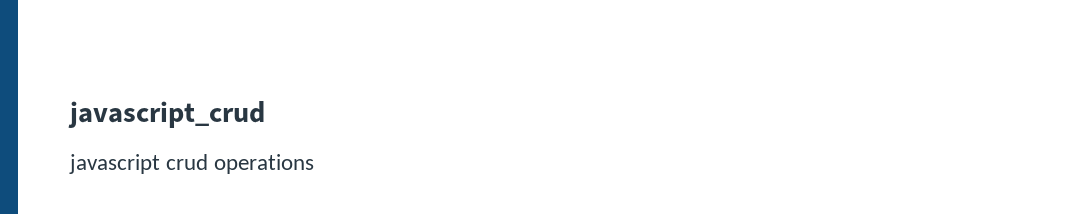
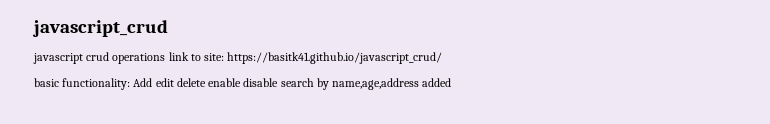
(315, 164) none -> [168,52,443,64] [34,78,452,90] link to site: https://basitk41.github.io/javascript_crud/ // basic functionality: Add edit delete enable disable search by name,age,address added

